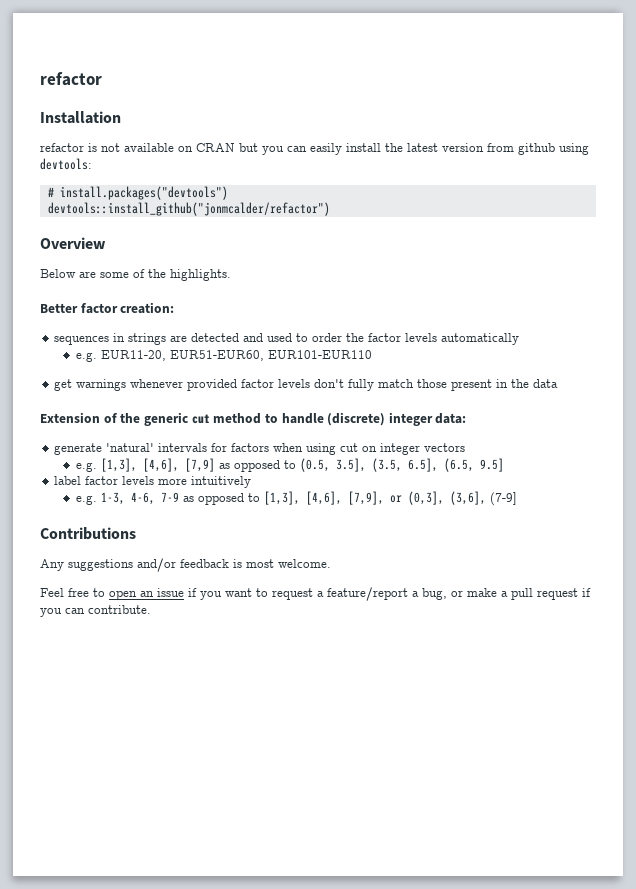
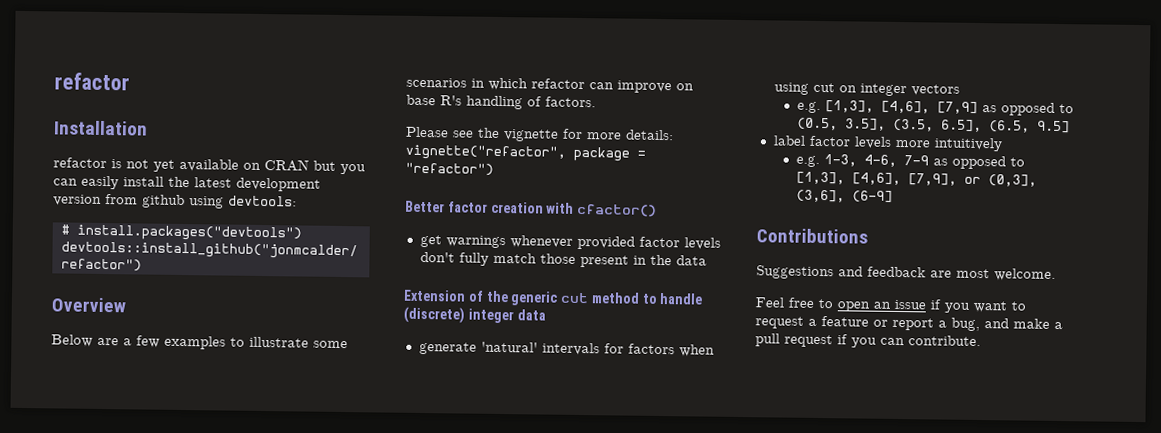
(120, 147) none -> [153,159,175,172] yet
(438, 147) none -> [236,177,321,192] development
[100,269,231,281] [40,302,175,314] [54,333,520,345] [75,350,372,362] some of the highlights. // Better factor creation: // sequences in strings are detected and used to order the factor levels automatically // e.g. EUR11-20, EUR51-EUR60, EUR101-EUR110 -> [123,335,348,350] [406,77,694,94] [406,94,596,110] [405,126,674,142] [405,144,646,162] [405,162,494,176] [405,200,658,217] a few examples to illustrate some scenarios in which refactor can improve on base R's handling of factors. // Please see the vignette for more details: vignette("refactor", package = "refactor") // Better factor creation with cfactor()
[435,413,467,424] data: -> [516,309,546,321] data
[489,492,517,506] (7-9] -> [851,190,893,203] (6-9]
[40,558,242,572] Any suggestions and/or feedback is -> [756,265,952,280] Suggestions and feedback are
[327,587,408,601] feature/report -> [821,316,934,331] feature or report
[451,590,463,597] or -> [984,318,1009,329] and

